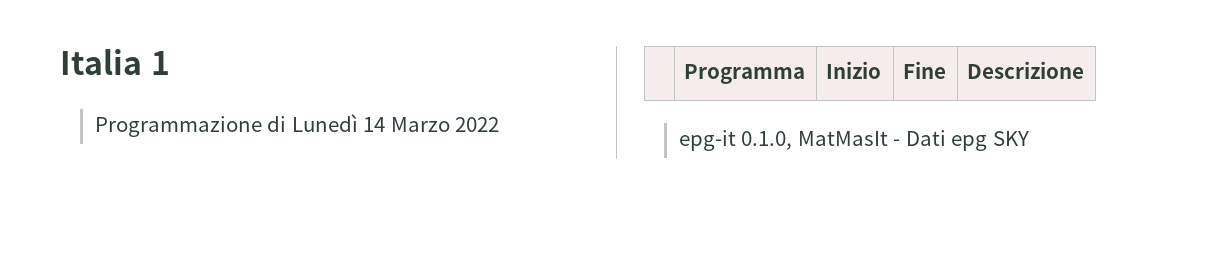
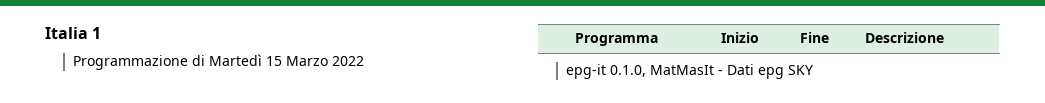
[291,114,386,132] Lunedì 14 -> [208,54,282,66] Martedì 15

